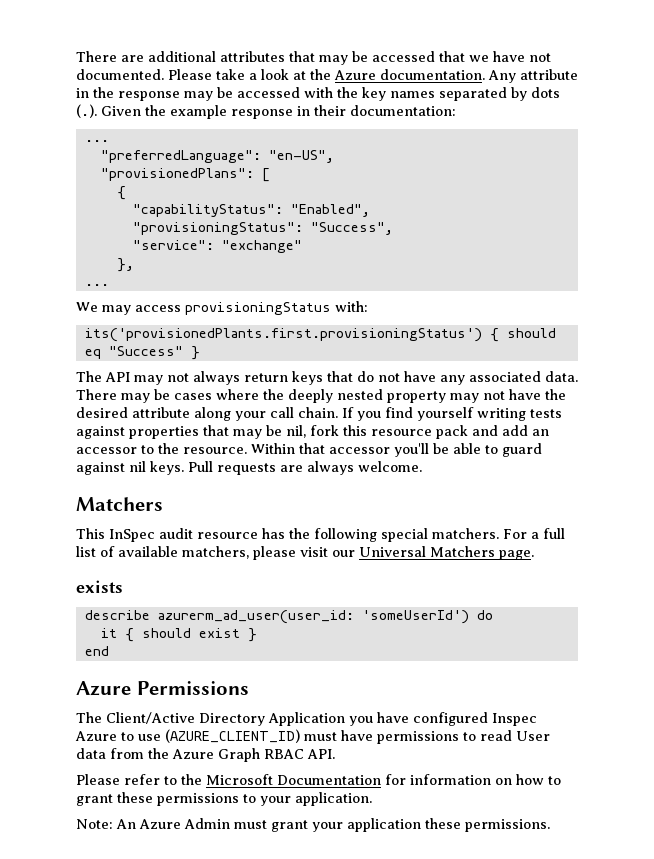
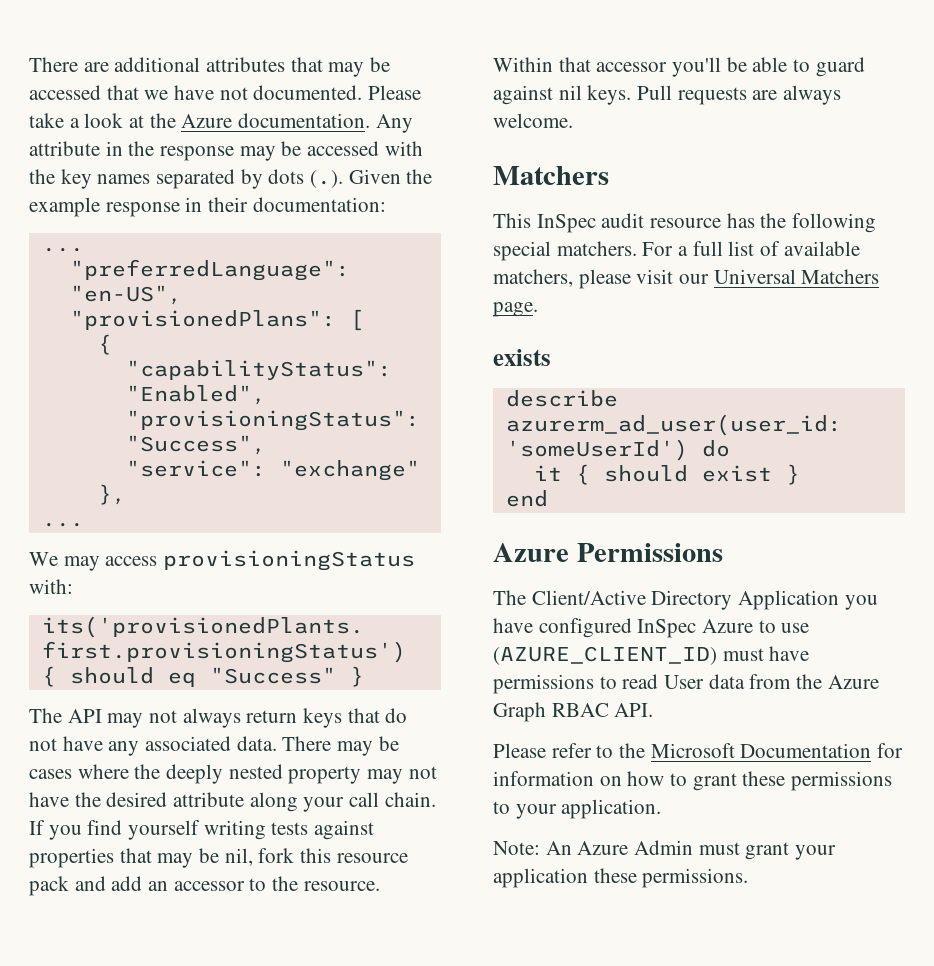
[492,713,537,726] Inspec -> [637,619,697,638] InSpec

